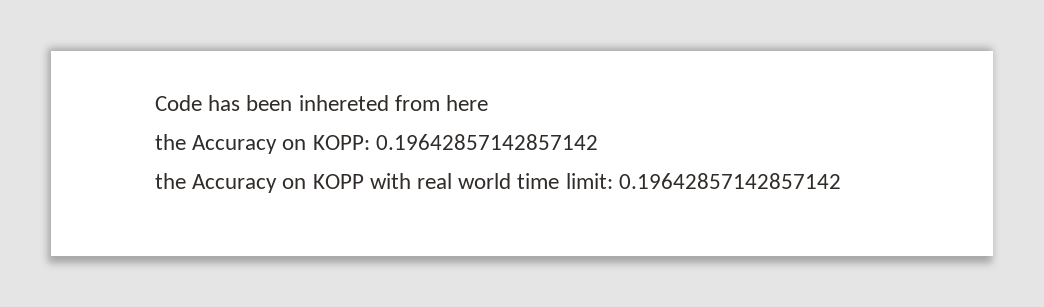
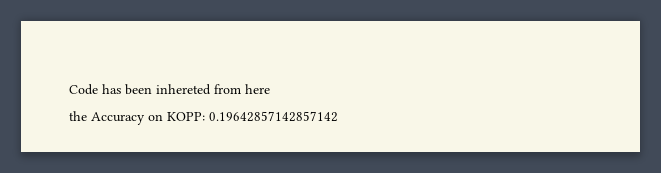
[155,173,841,193] // the Accuracy on KOPP with real world time limit: 0.19642857142857142 -> (338, 116) none

